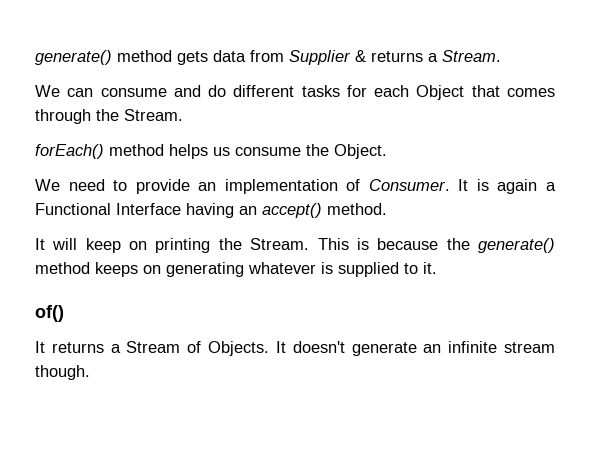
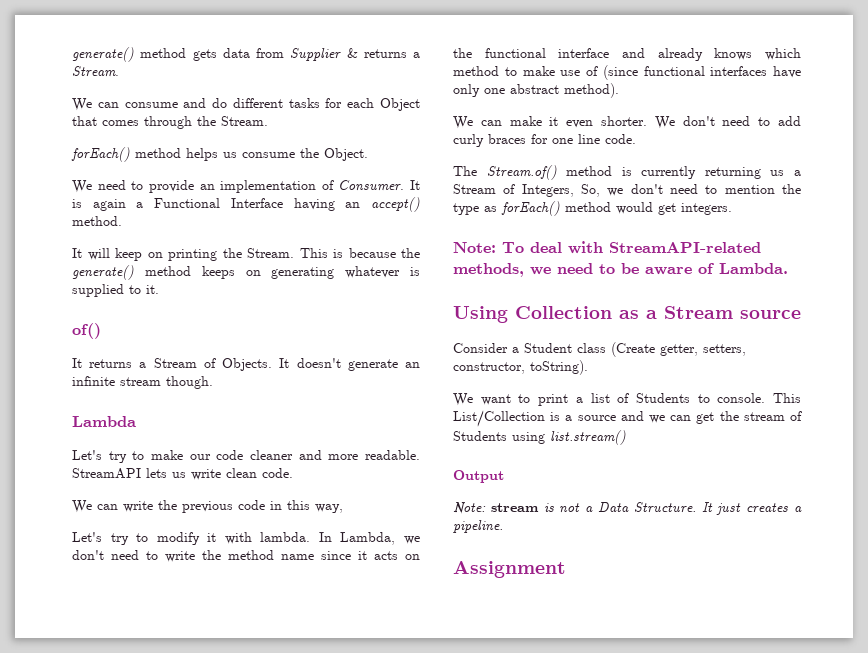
(90, 372) none -> [72,416,136,427] [72,450,420,463] [72,468,293,480] [72,500,343,513] [72,532,420,545] [72,550,420,562] [453,48,801,61] [453,65,801,80] [453,83,619,98] [453,116,801,129] [453,134,636,147] [453,165,801,180] [453,184,801,197] [453,201,732,216] [453,241,761,254] [453,263,788,277] [453,306,801,323] [453,342,746,357] [453,360,588,375] [453,393,801,406] [453,410,802,427] [453,430,626,445] [453,470,504,483] [453,502,802,515] [453,520,503,533] [453,561,566,578] // Lambda // Let's try to make our code cleaner and more readable. StreamAPI lets us write clean code. // We can write the previous code in this way, // Let's try to modify it with lambda. In Lambda, we don't need to write the method name since it acts on the functional interface and already knows which method to make use of (since functional interfaces have only one abstract method). // We can make it even shorter. We don't need to add curly braces for one line code. // The Stream.of() method is currently returning us a Stream of Integers, So, we don't need to mention the type as forEach() method would get integers. // Note: To deal with StreamAPI-related methods, we need to be aware of Lambda. // Using Collection as a Stream source // Consider a Student class (Create getter, setters, constructor, toString). // We want to print a list of Students to console. This List/Collection is a source and we can get the stream of Students using list.stream() // Output // Note: stream is not a Data Structure. It just creates a pipeline. // Assignment

